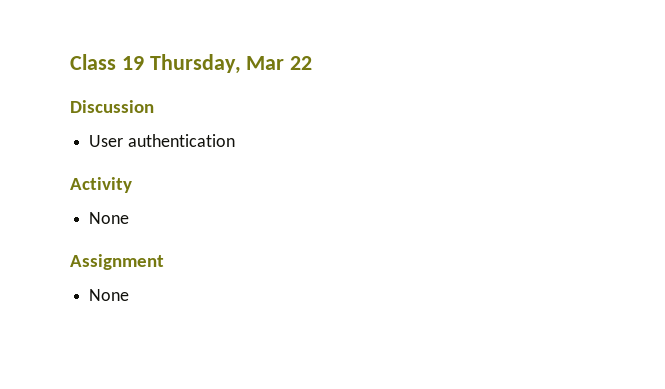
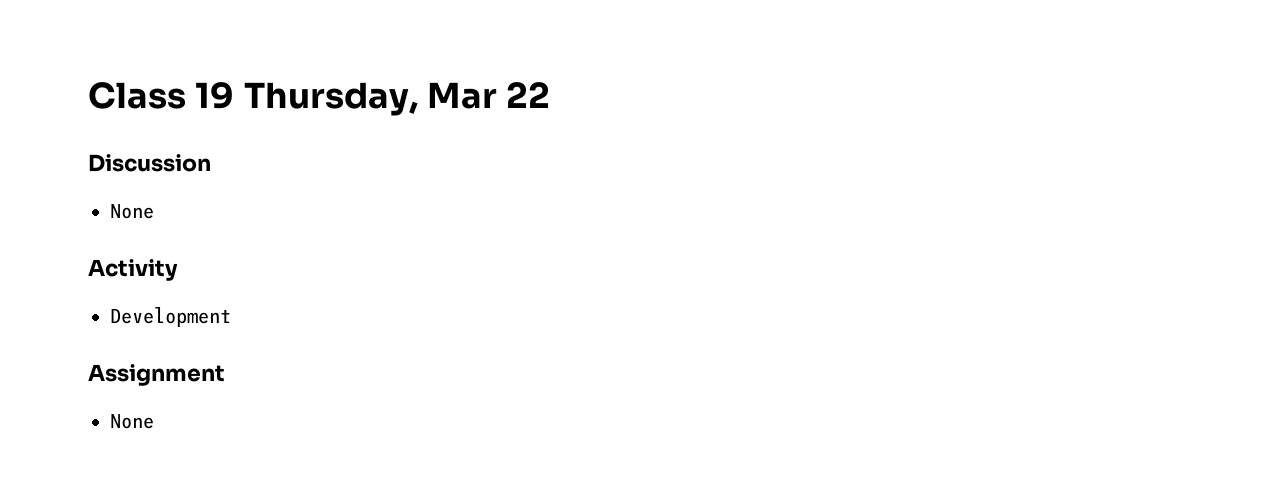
[89,134,235,147] // User authentication -> [110,204,154,219] // None
[89,212,130,224] // None -> [110,307,231,327] // Development

